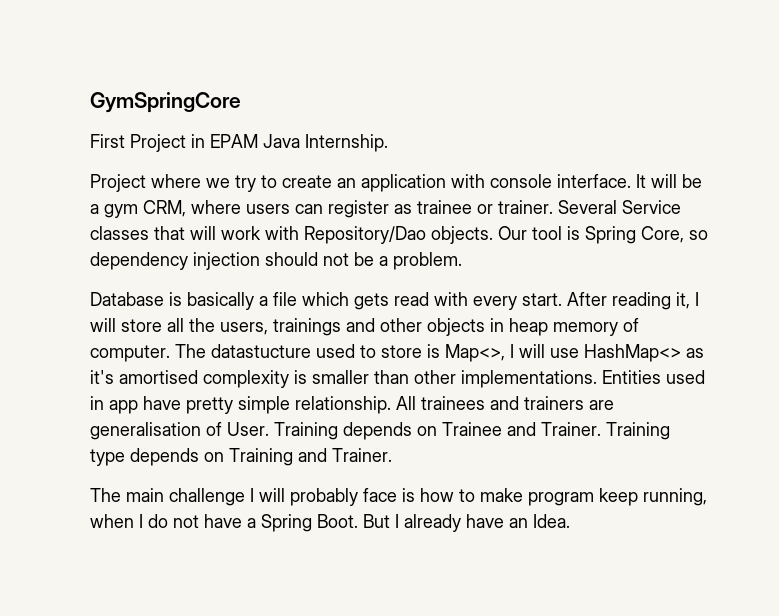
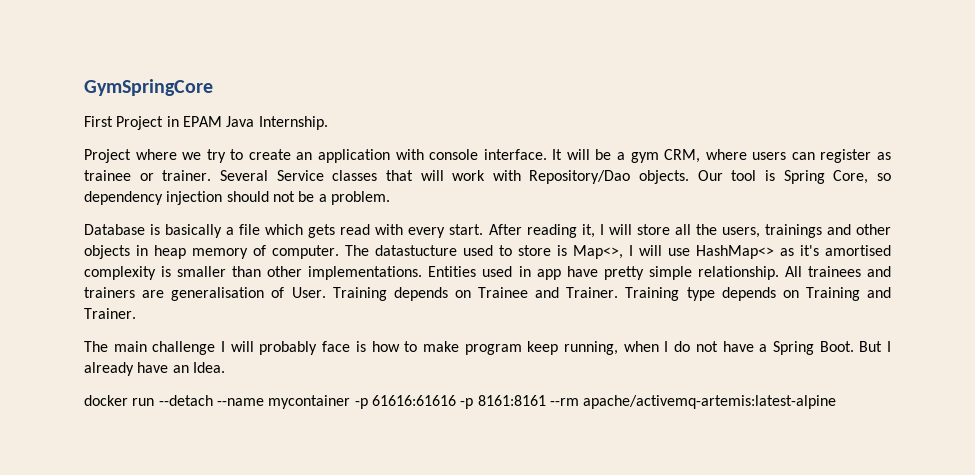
(570, 521) none -> [84,395,837,409] // docker run --detach --name mycontainer -p 61616:61616 -p 8161:8161 --rm apache/activemq-artemis:latest-alpine

